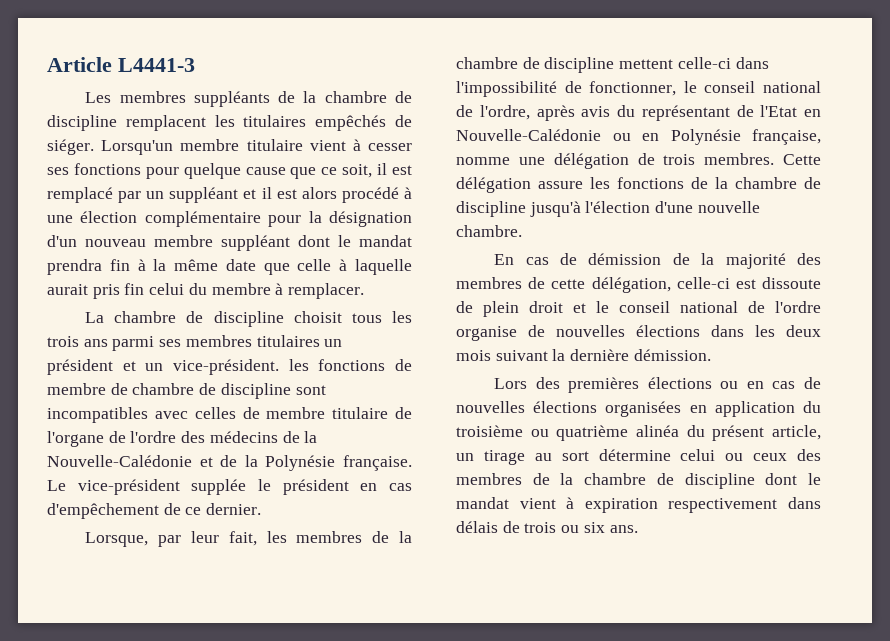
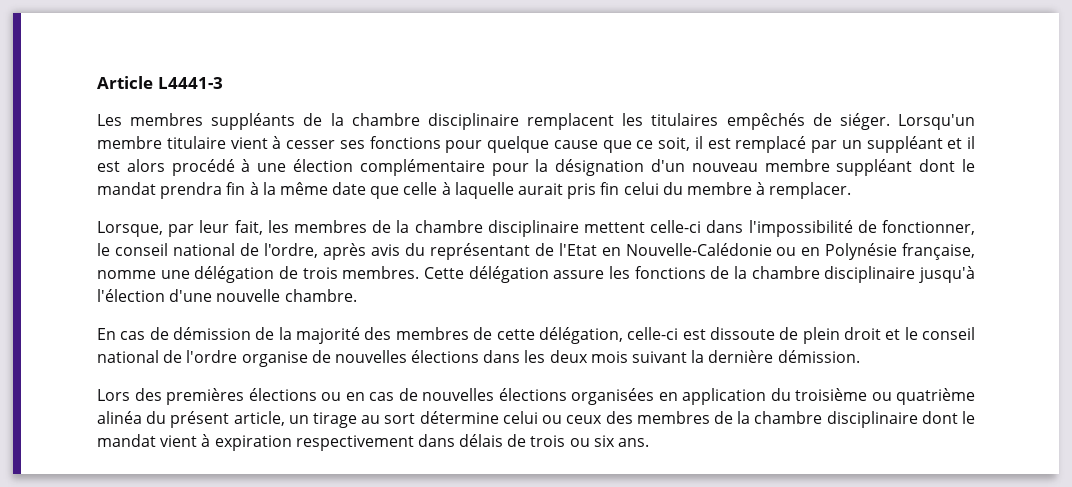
[395,91,413,103] [47,115,117,131] de discipline -> [427,113,519,130] disciplinaire
[85,311,413,327] [47,335,343,351] [47,359,412,375] [47,383,326,399] [47,407,412,423] [47,431,318,447] [47,455,412,471] [47,479,412,495] [47,503,262,519] // La chambre de discipline choisit tous les trois ans parmi ses membres titulaires un président et un vice-président. les fonctions de membre de chambre de discipline sont incompatibles avec celles de membre titulaire de l'organe de l'ordre des médecins de la Nouvelle-Calédonie et de la Polynésie française. Le vice-président supplée le président en cas d'empêchement de ce dernier. -> (852, 190) none
[522,57,615,73] de discipline -> [487,220,579,237] disciplinaire
[804,177,821,189] [456,201,526,217] de discipline -> [824,266,916,283] disciplinaire
[656,473,755,489] de discipline -> [826,411,918,428] disciplinaire

